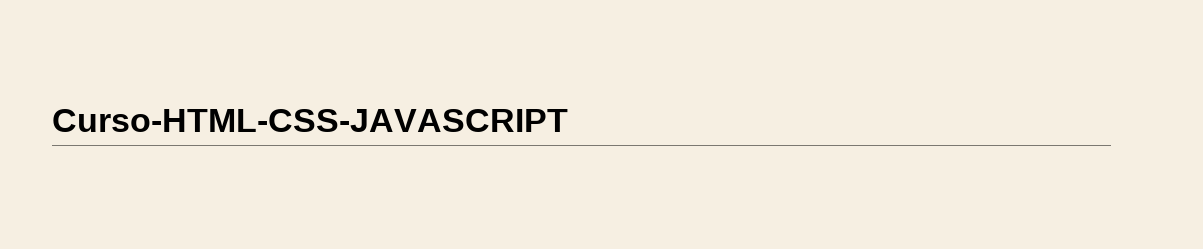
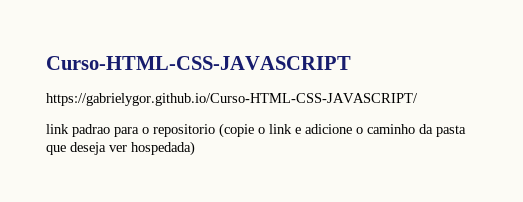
(568, 120) none -> [46,93,418,106] [46,123,466,138] [46,141,195,156] // https://gabrielygor.github.io/Curso-HTML-CSS-JAVASCRIPT/ // link padrao para o repositorio (copie o link e adicione o caminho da pasta que deseja ver hospedada)

